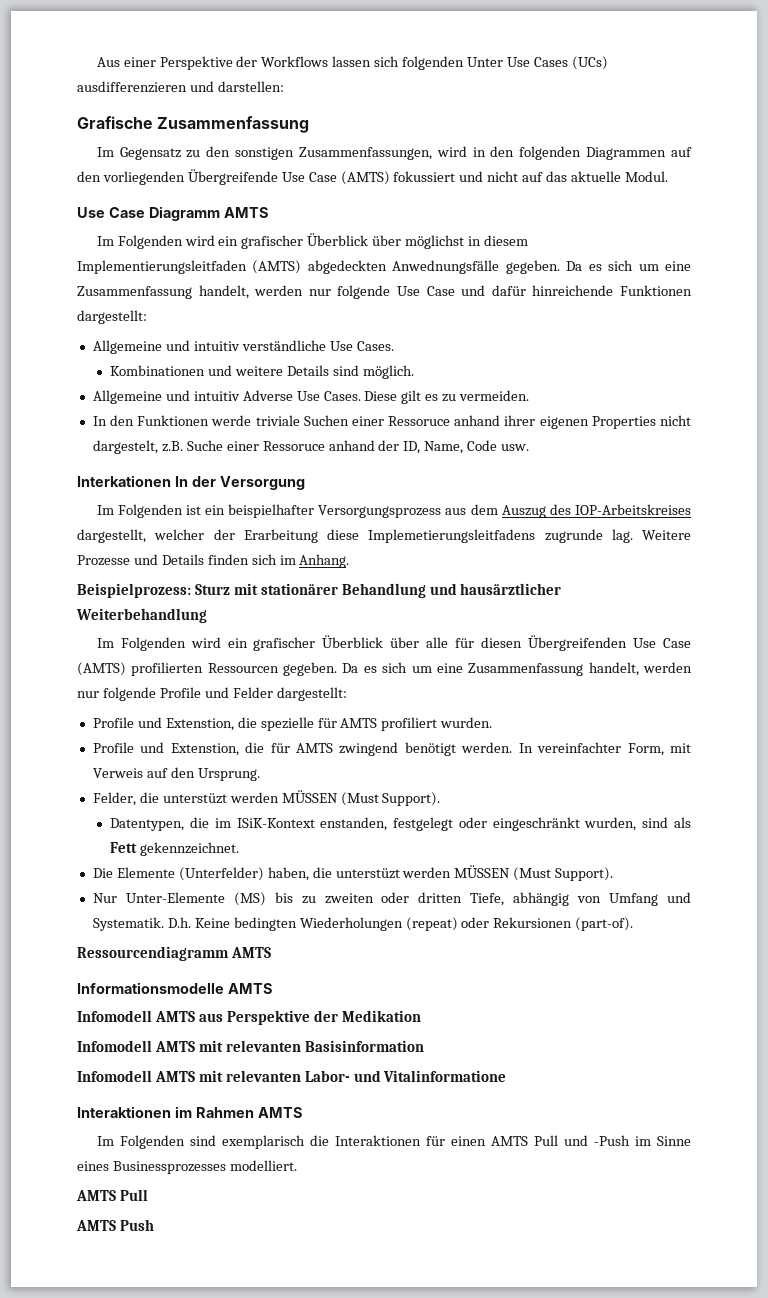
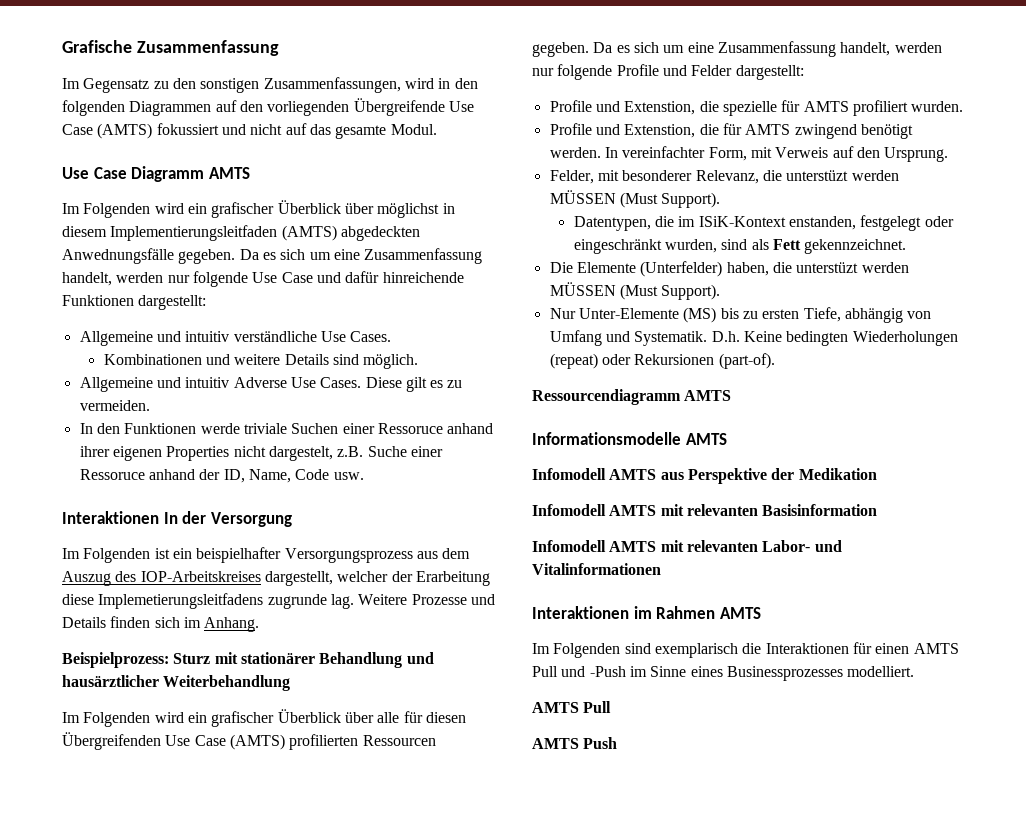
[96,56,608,70] [77,81,284,93] Aus einer Perspektive der Workflows lassen sich folgenden Unter Use Cases (UCs) ausdifferenzieren und darstellen: // -> (62, 46) none
[571,171,622,182] aktuelle -> [335,125,387,139] gesamte
[77,475,171,487] Interkationen -> [62,511,159,524] Interaktionen
(136, 799) none -> [597,170,759,184] mit besonderer Relevanz,
[324,892,463,904] zweiten oder dritten -> [762,309,800,319] ersten
[383,1070,507,1082] Vitalinformatione -> [532,563,661,575] Vitalinformationen

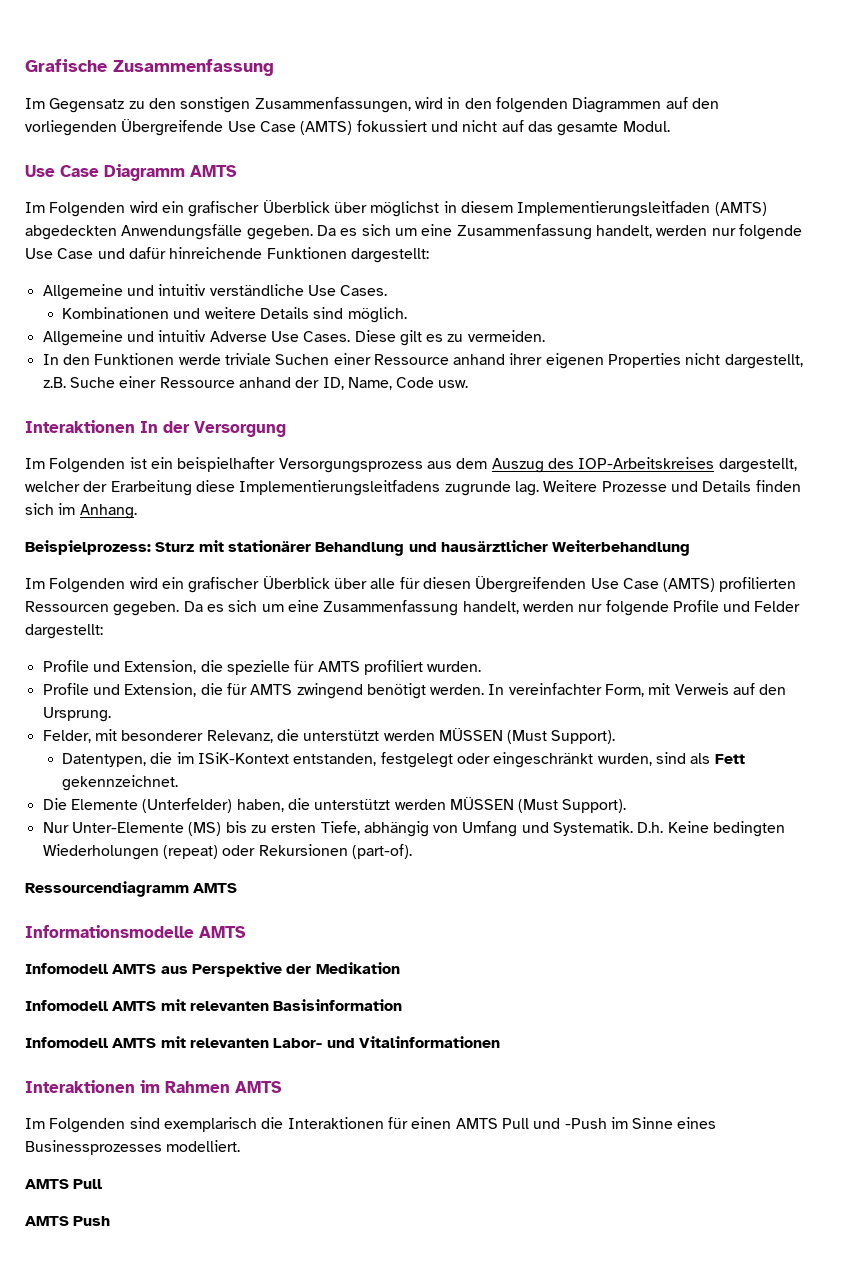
[62,248,174,264] Anwednungsfälle -> [121,224,243,240] Anwendungsfälle
[377,423,443,434] Ressoruce -> [373,354,449,365] Ressource
[268,446,333,461] dargestelt, -> [724,354,803,369] dargestellt,
[79,469,145,480] Ressoruce -> [159,377,235,388] Ressource
[98,593,264,609] Implemetierungsleitfadens -> [239,480,441,496] Implementierungsleitfadens
[624,101,696,115] Extenstion, -> [124,660,197,674] Extension,
[624,124,696,138] Extenstion, -> [124,683,197,697] Extension,
[786,170,849,181] unterstüzt -> [303,730,380,741] unterstützt
[788,216,856,230] enstanden, -> [293,753,377,766] entstanden,
[796,262,859,273] unterstüzt -> [314,799,391,810] unterstützt

